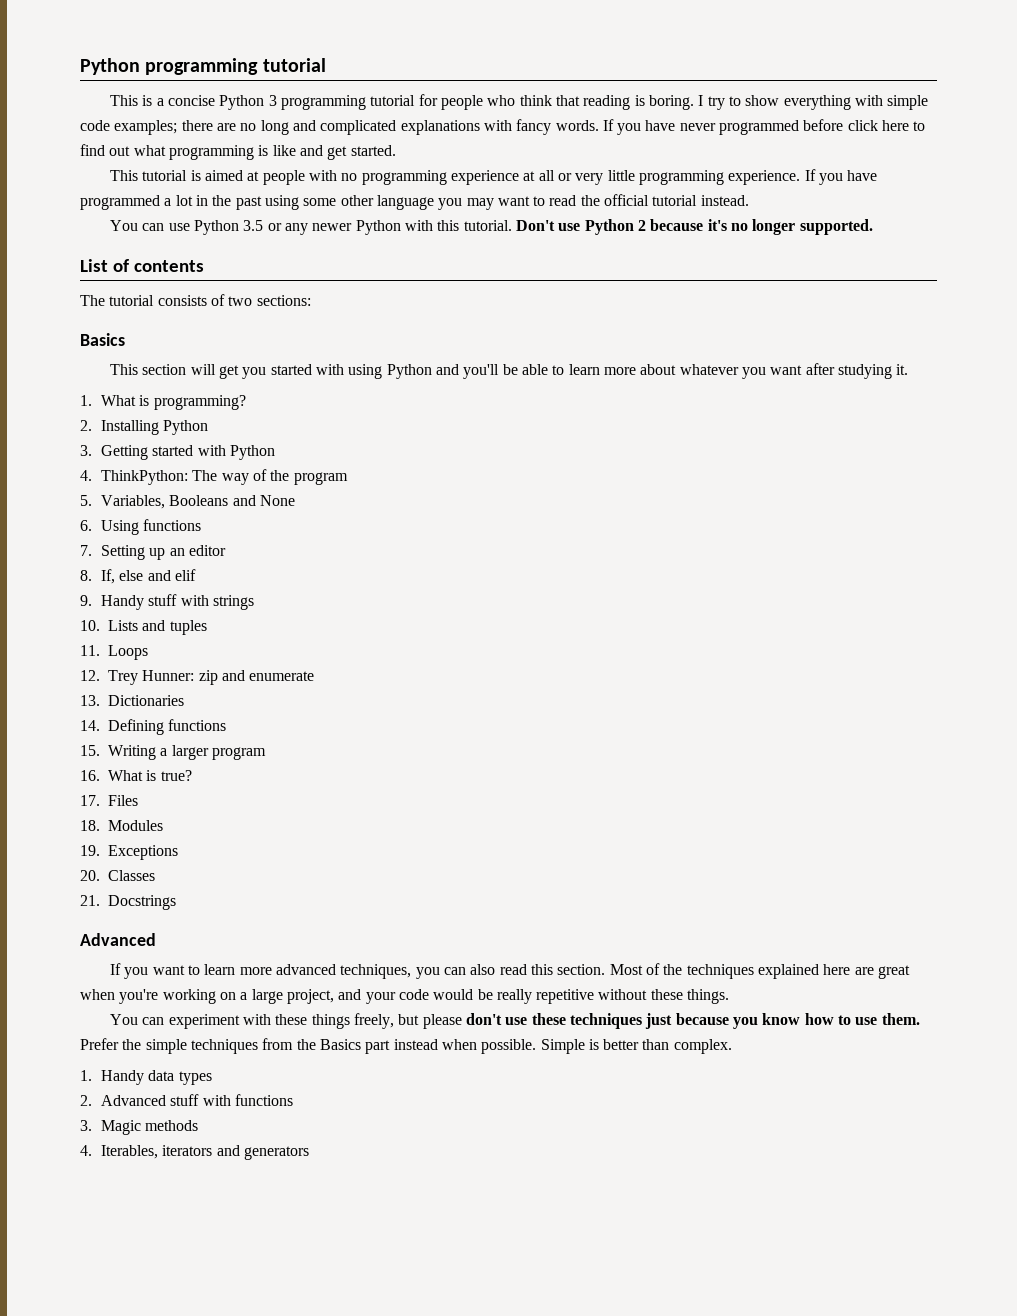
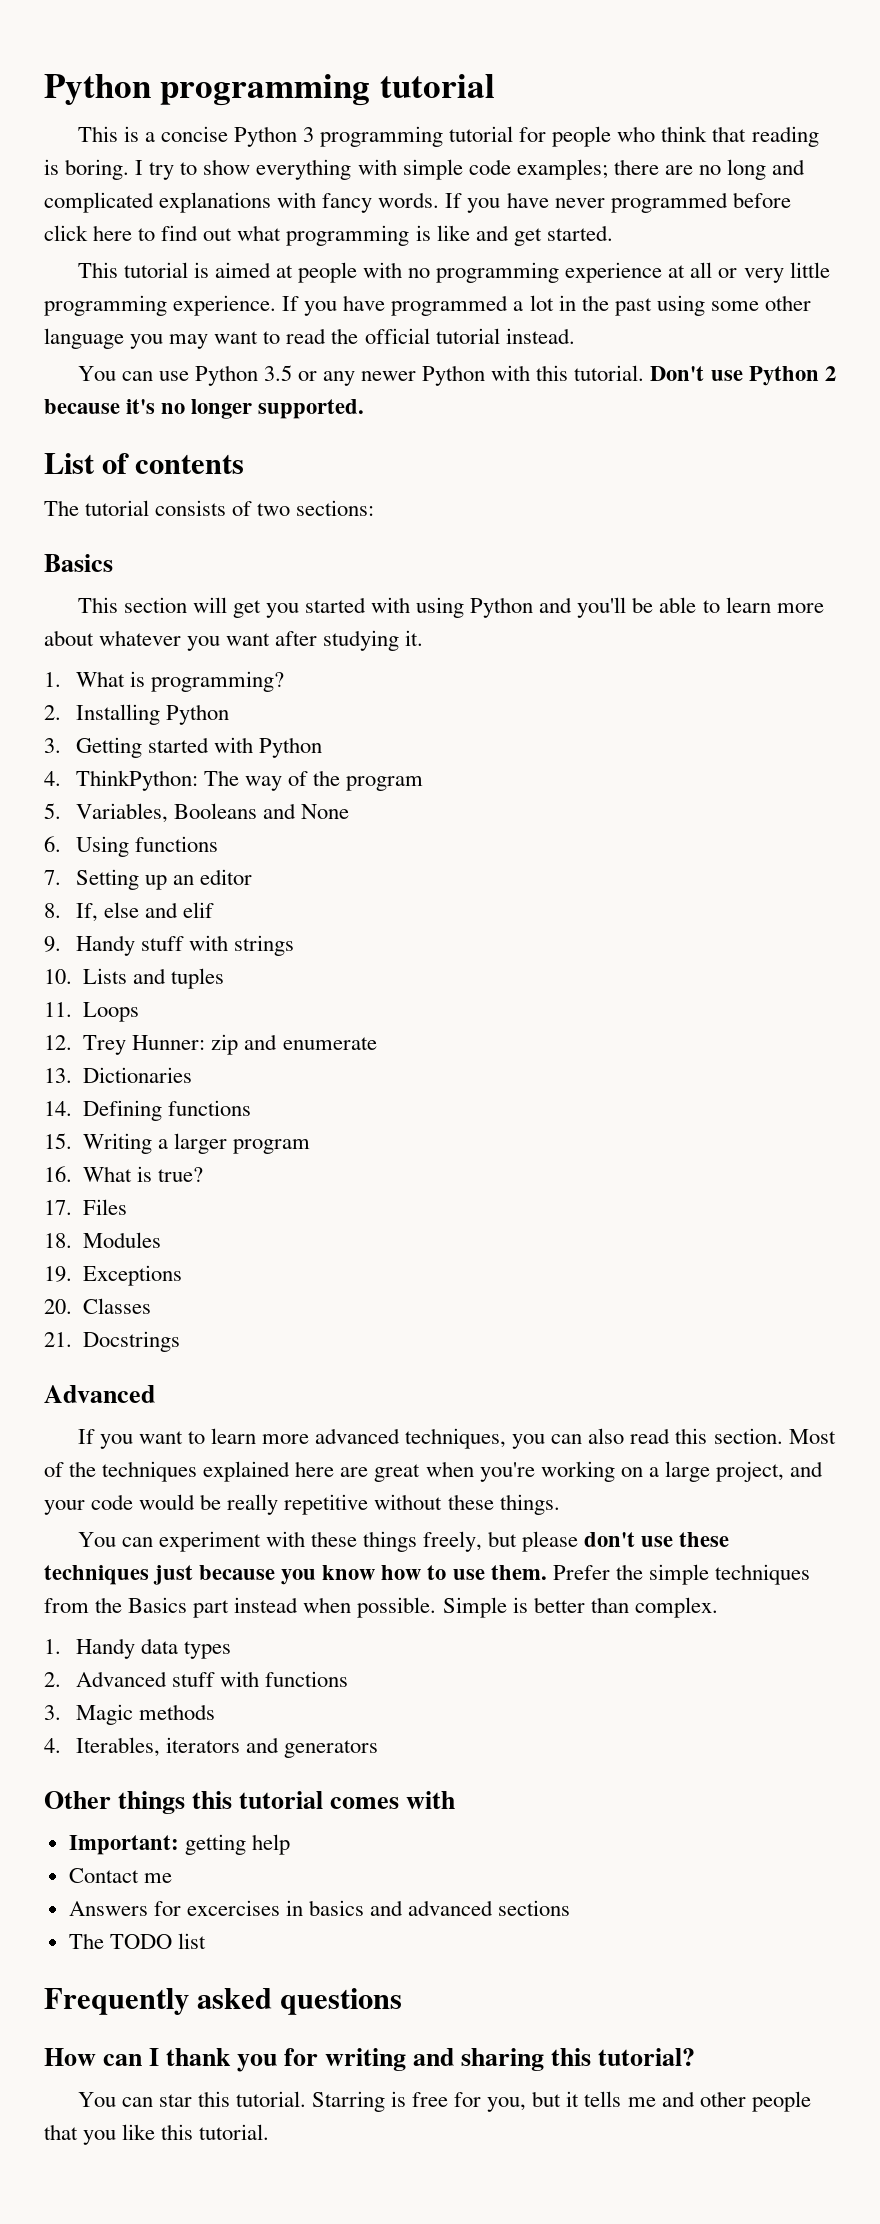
(310, 1153) none -> [44,1791,456,1814] [68,1834,290,1855] [68,1868,172,1883] [68,1900,571,1916] [68,1933,206,1949] [44,1988,403,2015] [44,2048,696,2072] [77,2091,811,2112] [44,2124,270,2145] // Other things this tutorial comes with // Important: getting help // Contact me // Answers for excercises in basics and advanced sections // The TODO list // Frequently asked questions // How can I thank you for writing and sharing this tutorial? // You can star this tutorial. Starring is free for you, but it tells me and other people that you like this tutorial.

